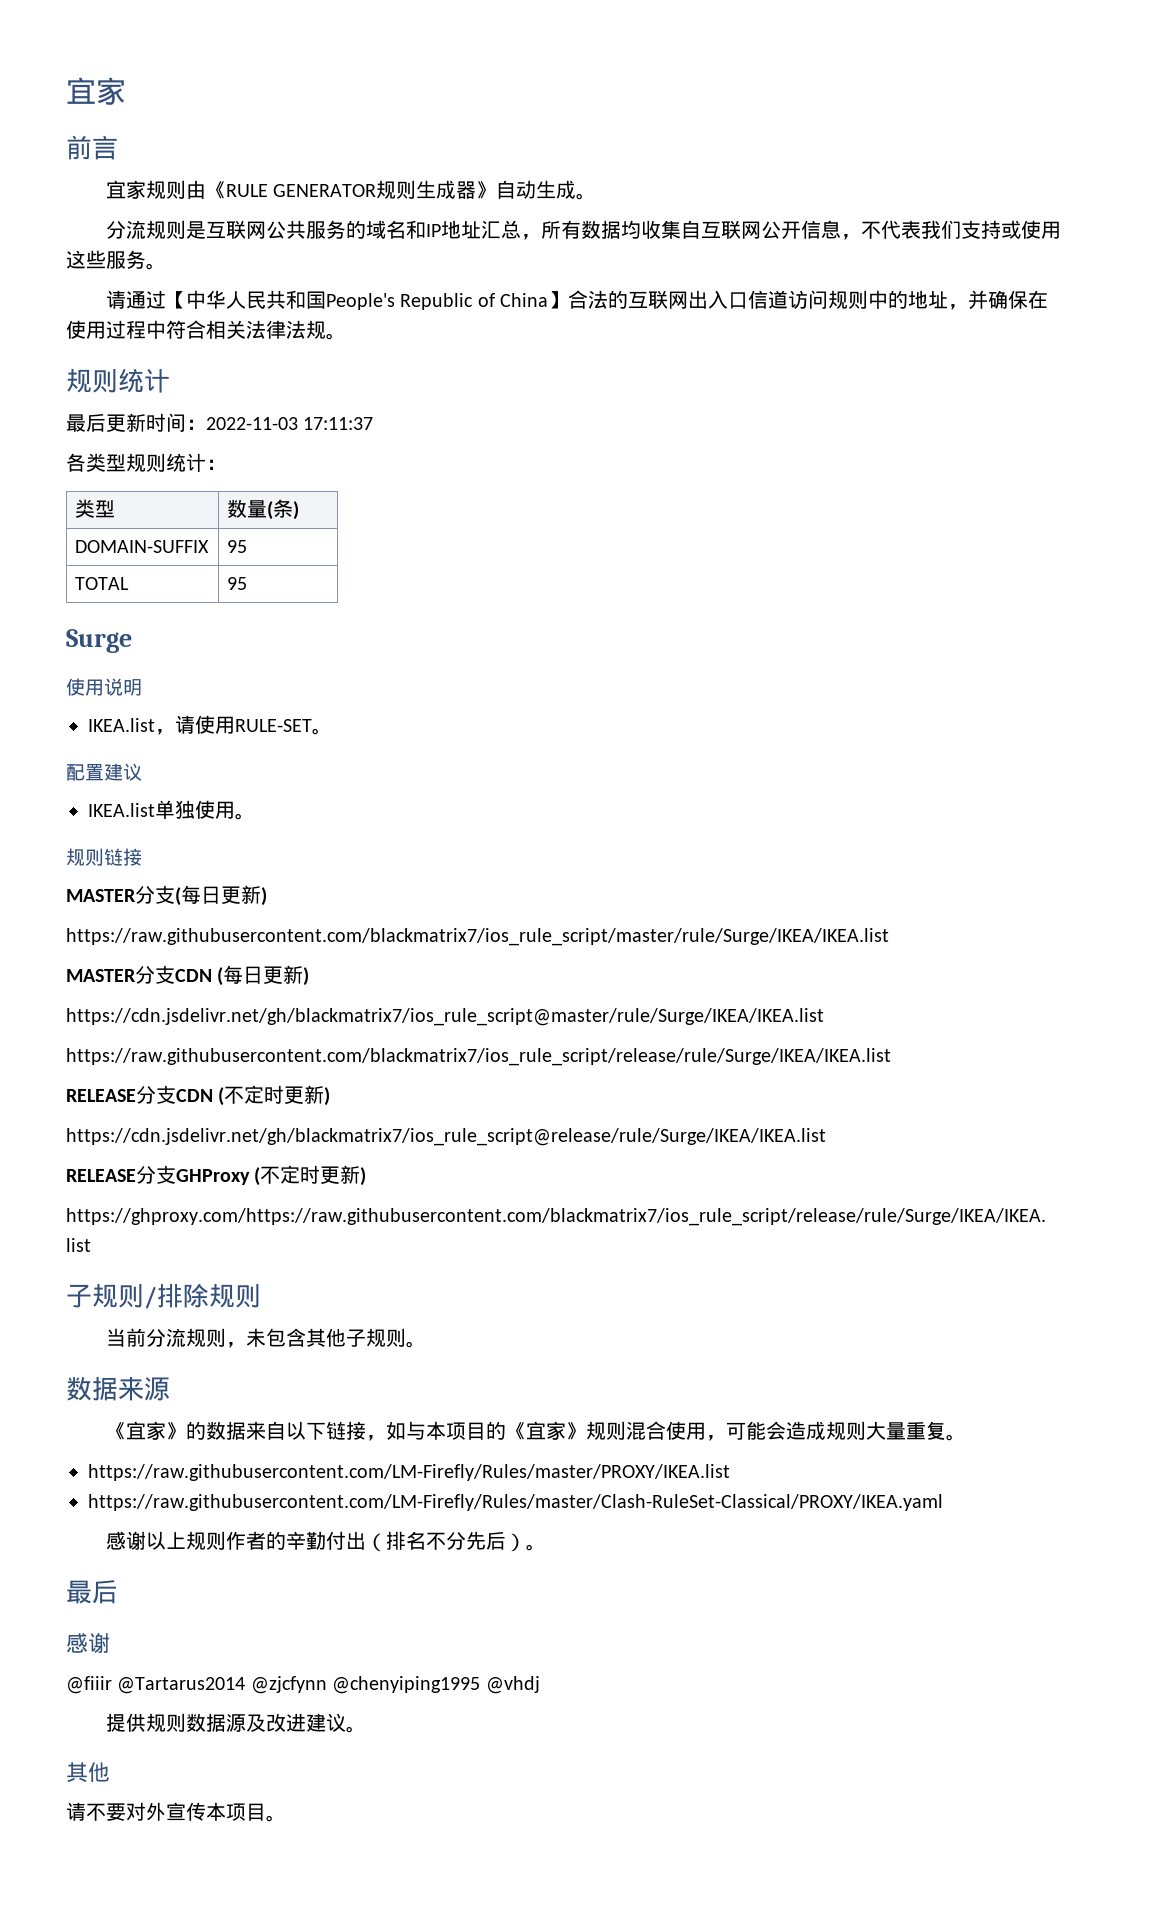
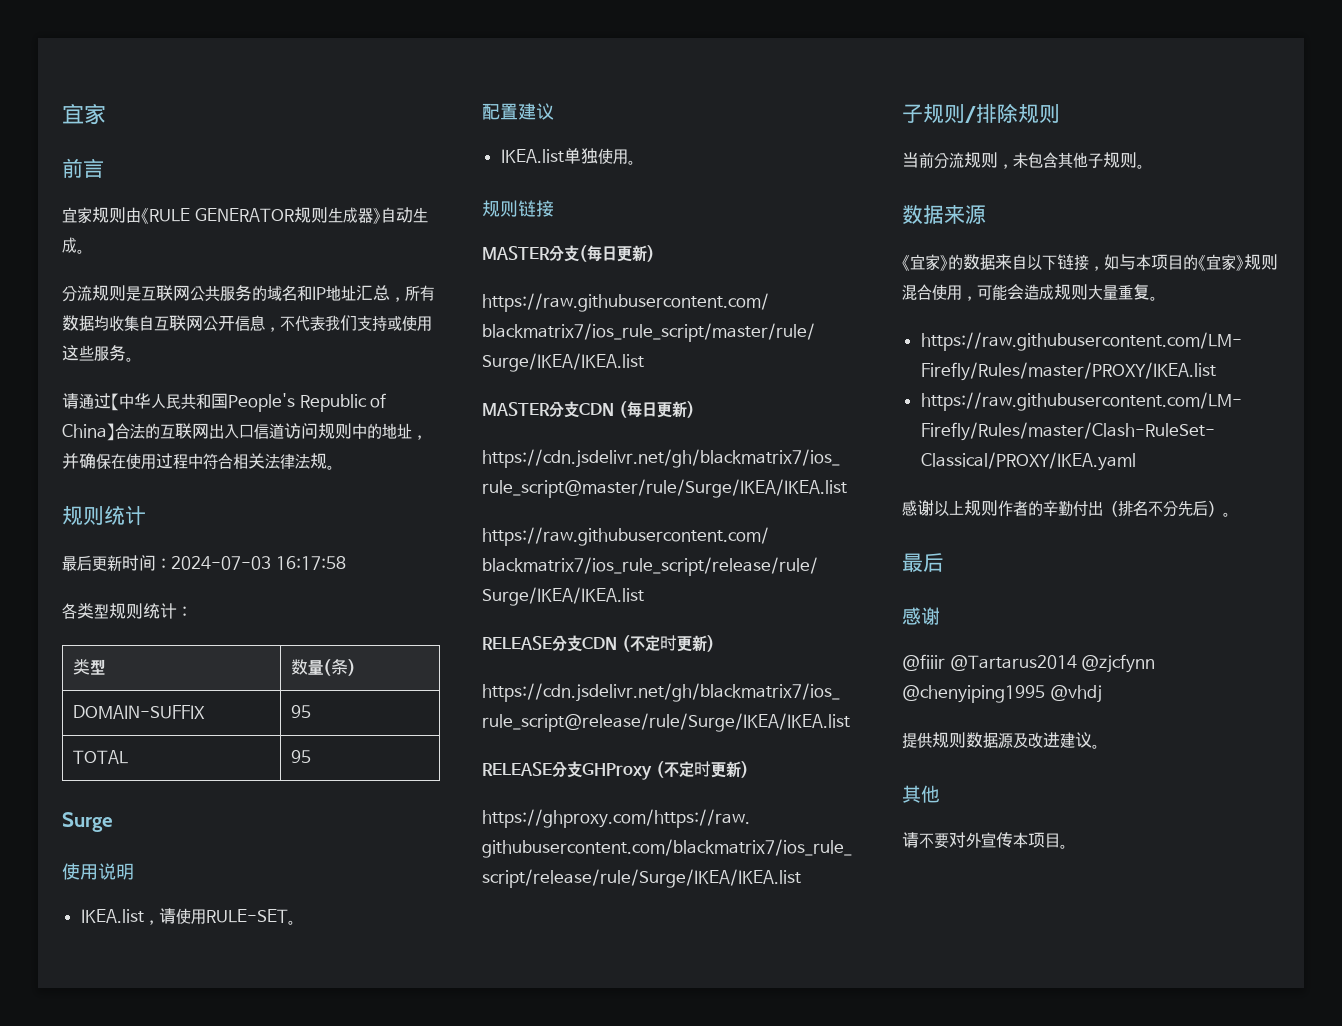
[206,417,374,430] 2022-11-03 17:11:37 -> [171,556,346,570] 2024-07-03 16:17:58

